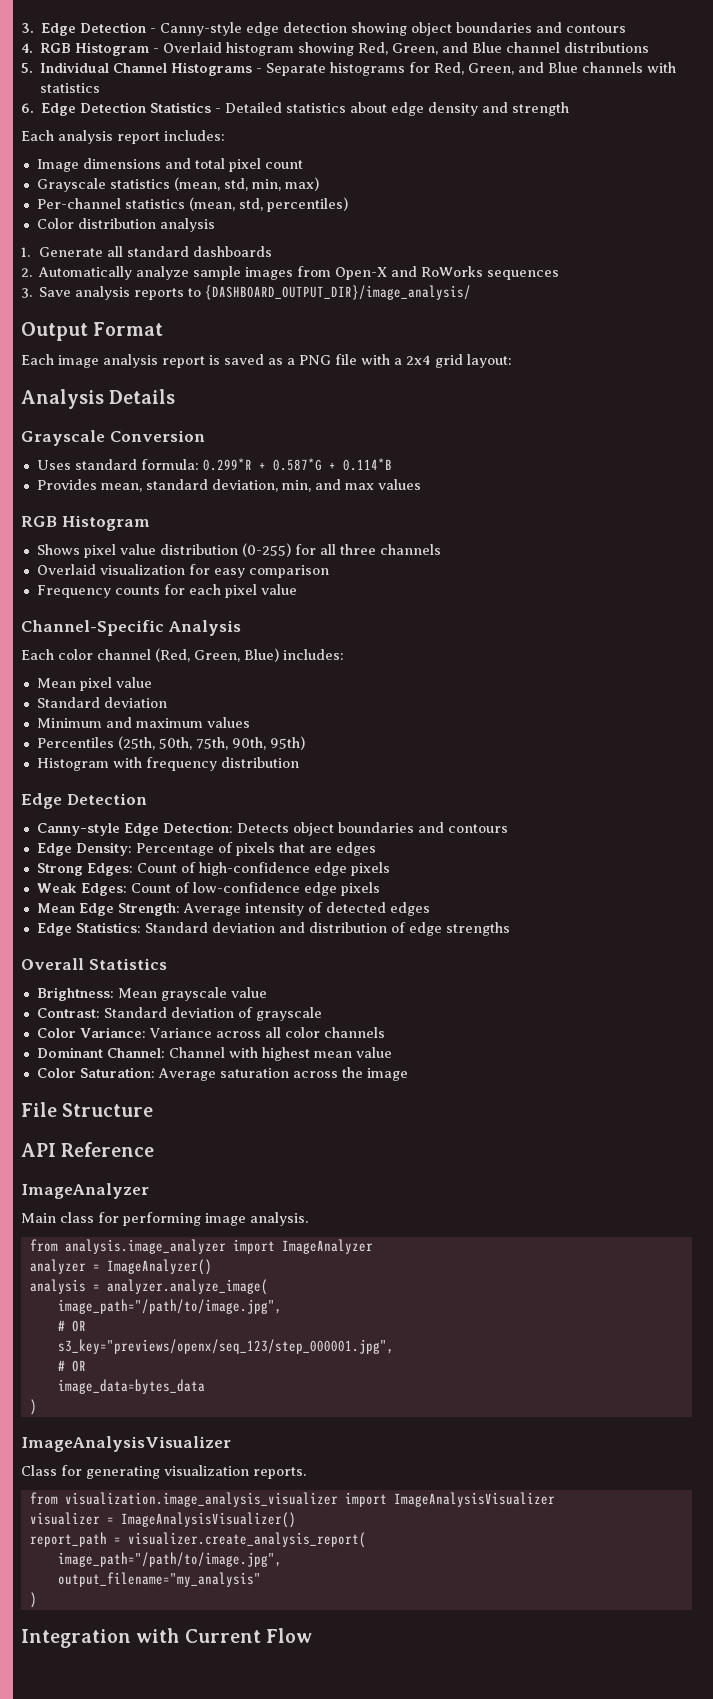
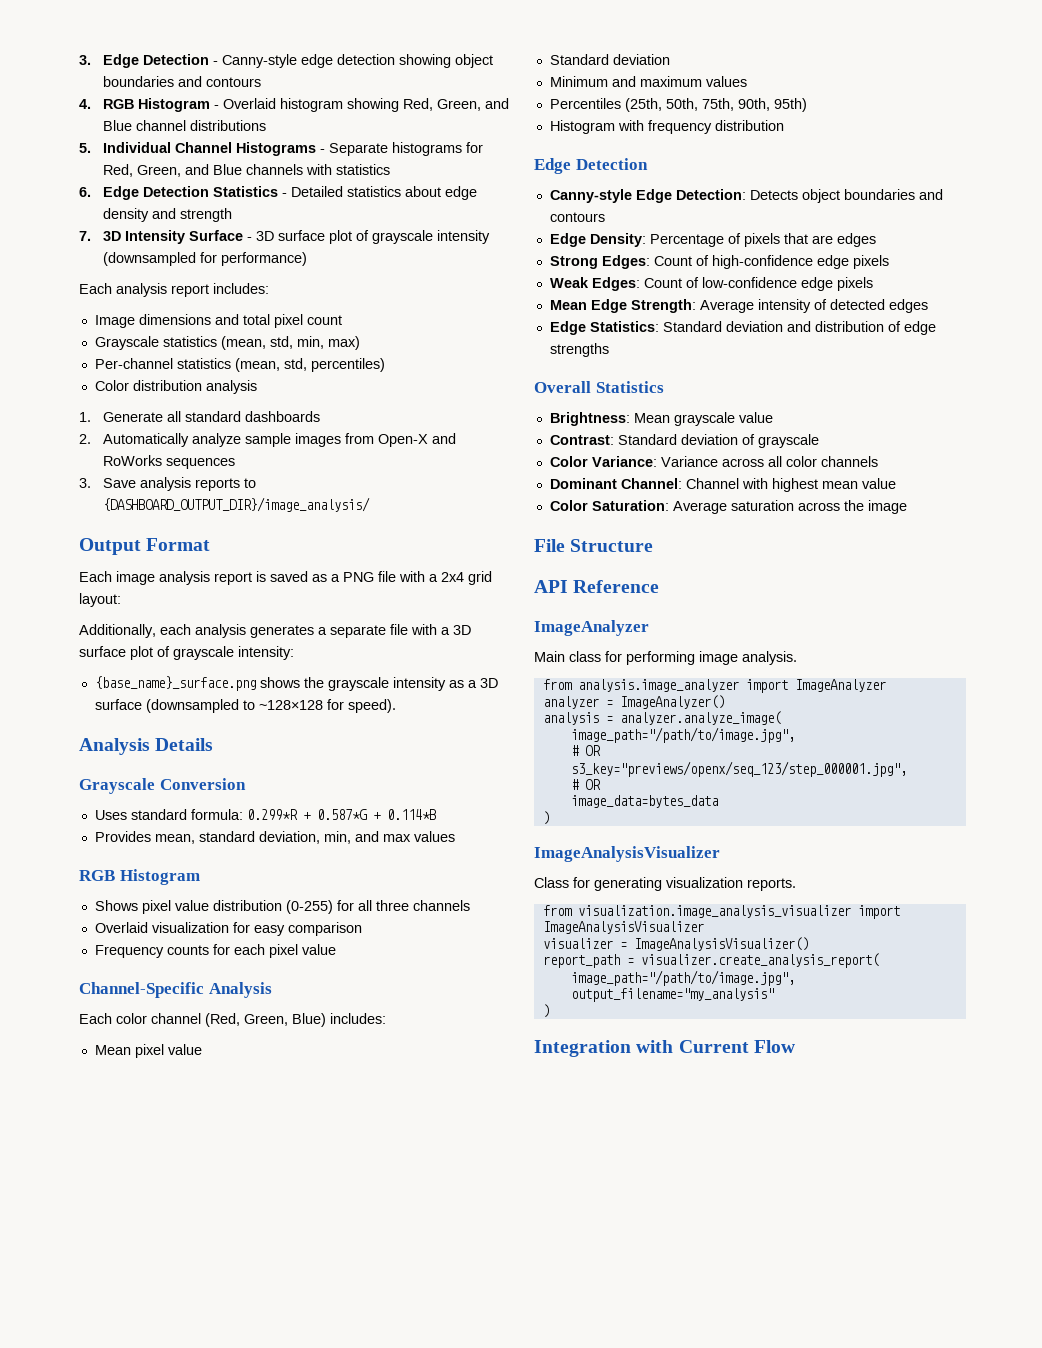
(570, 109) none -> [79,230,490,244] [102,252,307,266] // 7. 3D Intensity Surface - 3D surface plot of grayscale intensity (downsampled for performance)
(512, 361) none -> [79,624,471,638] [79,646,294,660] [94,676,498,691] [94,699,396,713] // Additionally, each analysis generates a separate file with a 3D surface plot of grayscale intensity: // {base_name}_surface.png shows the grayscale intensity as a 3D surface (downsampled to ~128×128 for speed).

